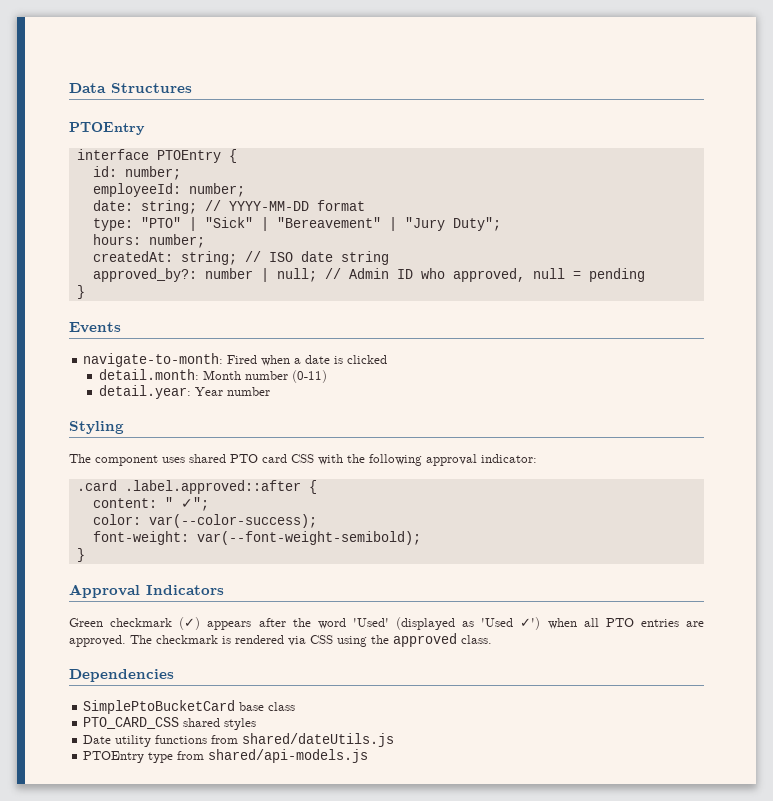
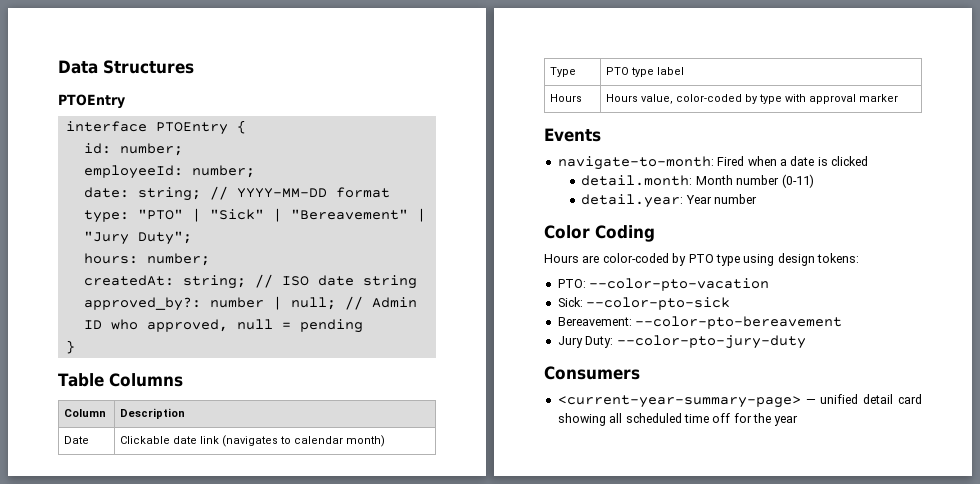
(85, 292) none -> [58,373,183,387] [63,409,106,417] [119,408,185,419] [63,436,89,444] [119,435,385,447] [549,67,576,77] [605,67,684,77] [549,94,582,102] [605,94,898,104] // Table Columns // Column | Description // Date | Clickable date link (navigates to calendar month) // Type | PTO type label // Hours | Hours value, color-coded by type with approval marker
[69,421,124,434] [69,454,537,466] [76,480,317,494] [92,497,209,511] [92,514,317,528] [92,531,421,545] [76,548,85,562] [69,584,224,598] [69,617,704,630] [69,633,492,647] [69,669,174,682] [83,700,296,714] [83,717,257,730] [83,733,395,747] [83,749,369,763] Styling // The component uses shared PTO card CSS with the following approval indicator: // .card .label.approved::after { // content: " ✓"; // color: var(--color-success); // font-weight: var(--font-weight-semibold); // } // Approval Indicators // Green checkmark (✓) appears after the word 'Used' (displayed as 'Used ✓') when all PTO entries are approved. The checkmark is rendered via CSS using the approved class. // Dependencies // SimplePtoBucketCard base class // PTO_CARD_CSS shared styles // Date utility functions from shared/dateUtils.js // PTOEntry type from shared/api-models.js -> [544,225,655,242] [544,253,859,266] [557,278,770,291] [557,297,731,310] [557,316,843,329] [557,335,806,349] [544,366,640,380] [557,394,922,408] [557,413,799,426] Color Coding // Hours are color-coded by PTO type using design tokens: // PTO: --color-pto-vacation // Sick: --color-pto-sick // Bereavement: --color-pto-bereavement // Jury Duty: --color-pto-jury-duty // Consumers // <current-year-summary-page> — unified detail card showing all scheduled time off for the year

